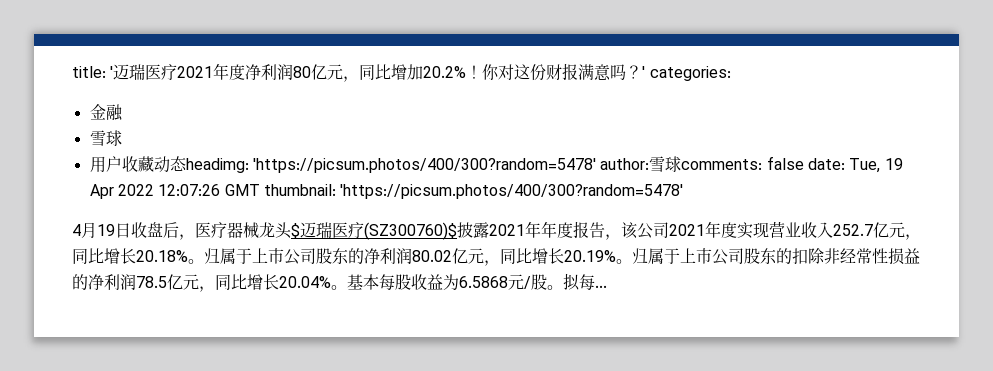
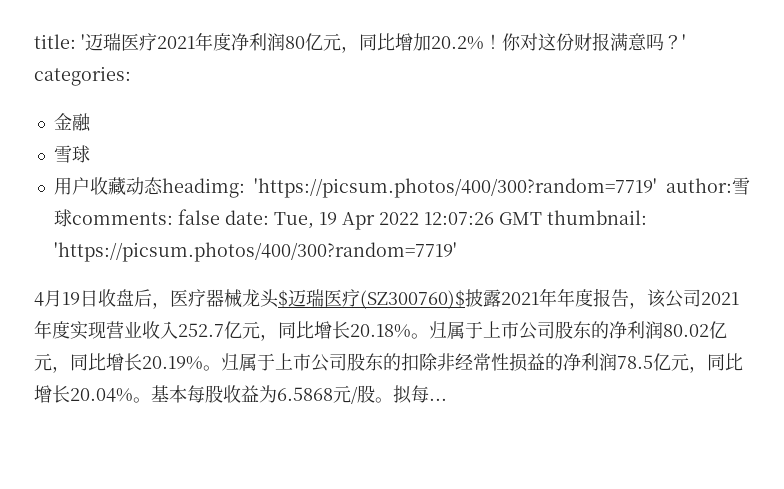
[252,158,596,173] 'https://picsum.photos/400/300?random=5478' -> [253,178,657,198] 'https://picsum.photos/400/300?random=7719'
[340,184,684,199] 'https://picsum.photos/400/300?random=5478' -> [53,242,457,262] 'https://picsum.photos/400/300?random=7719'

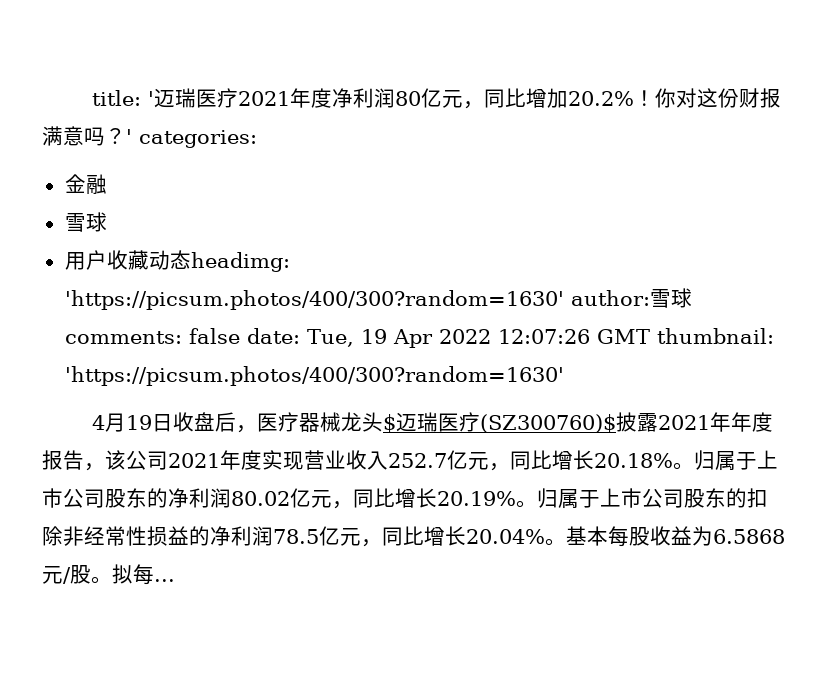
[253,178,657,198] 'https://picsum.photos/400/300?random=7719' -> [64,290,564,310] 'https://picsum.photos/400/300?random=1630'
[53,242,457,262] 'https://picsum.photos/400/300?random=7719' -> [64,366,564,386] 'https://picsum.photos/400/300?random=1630'

